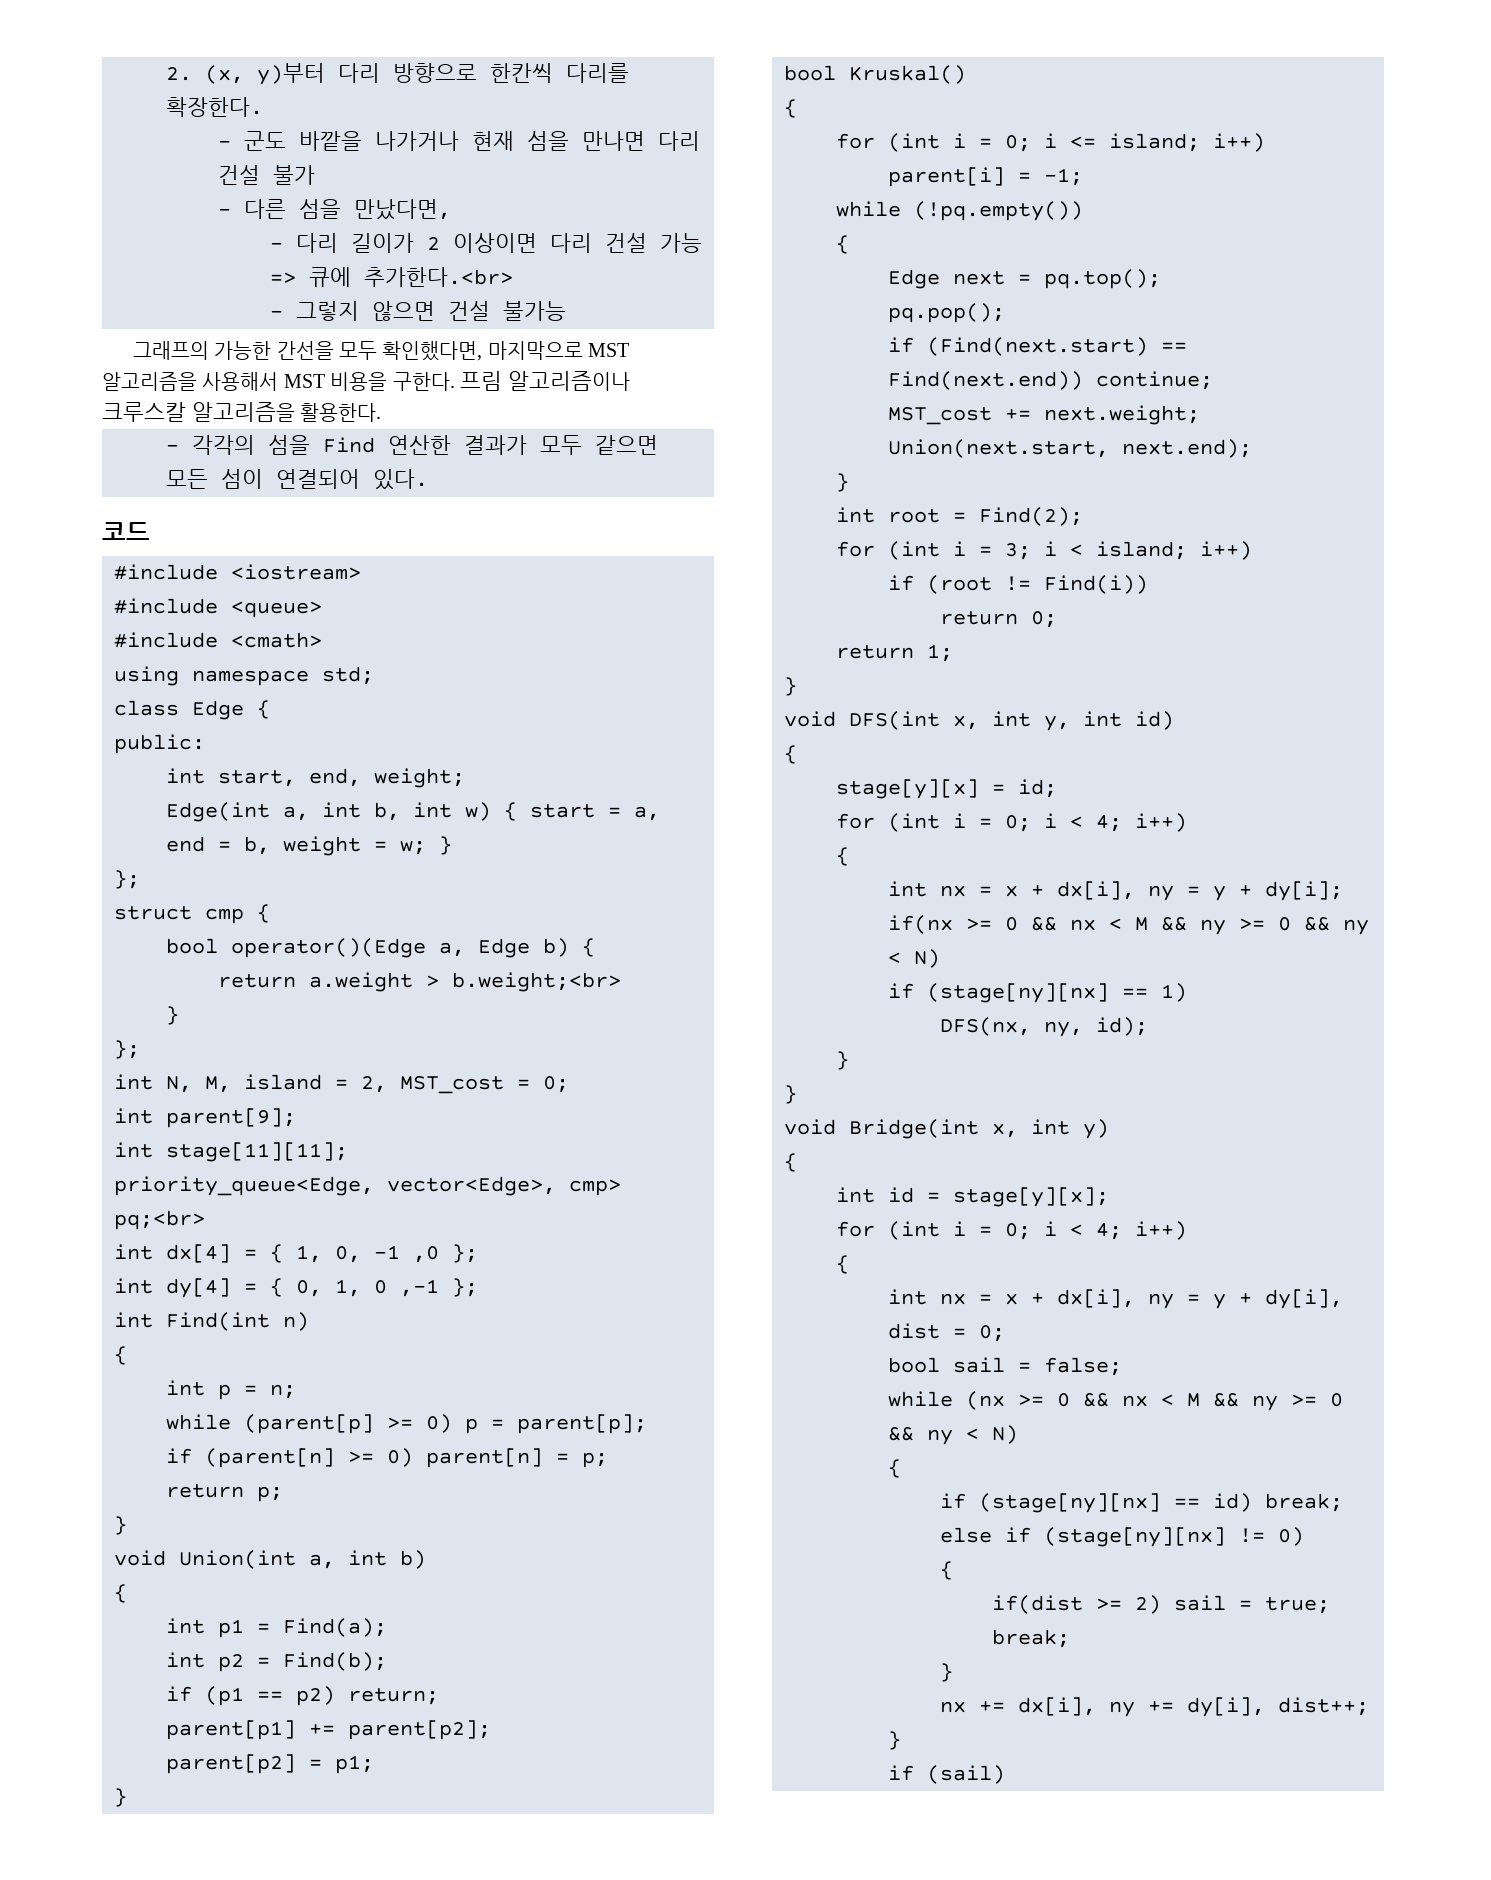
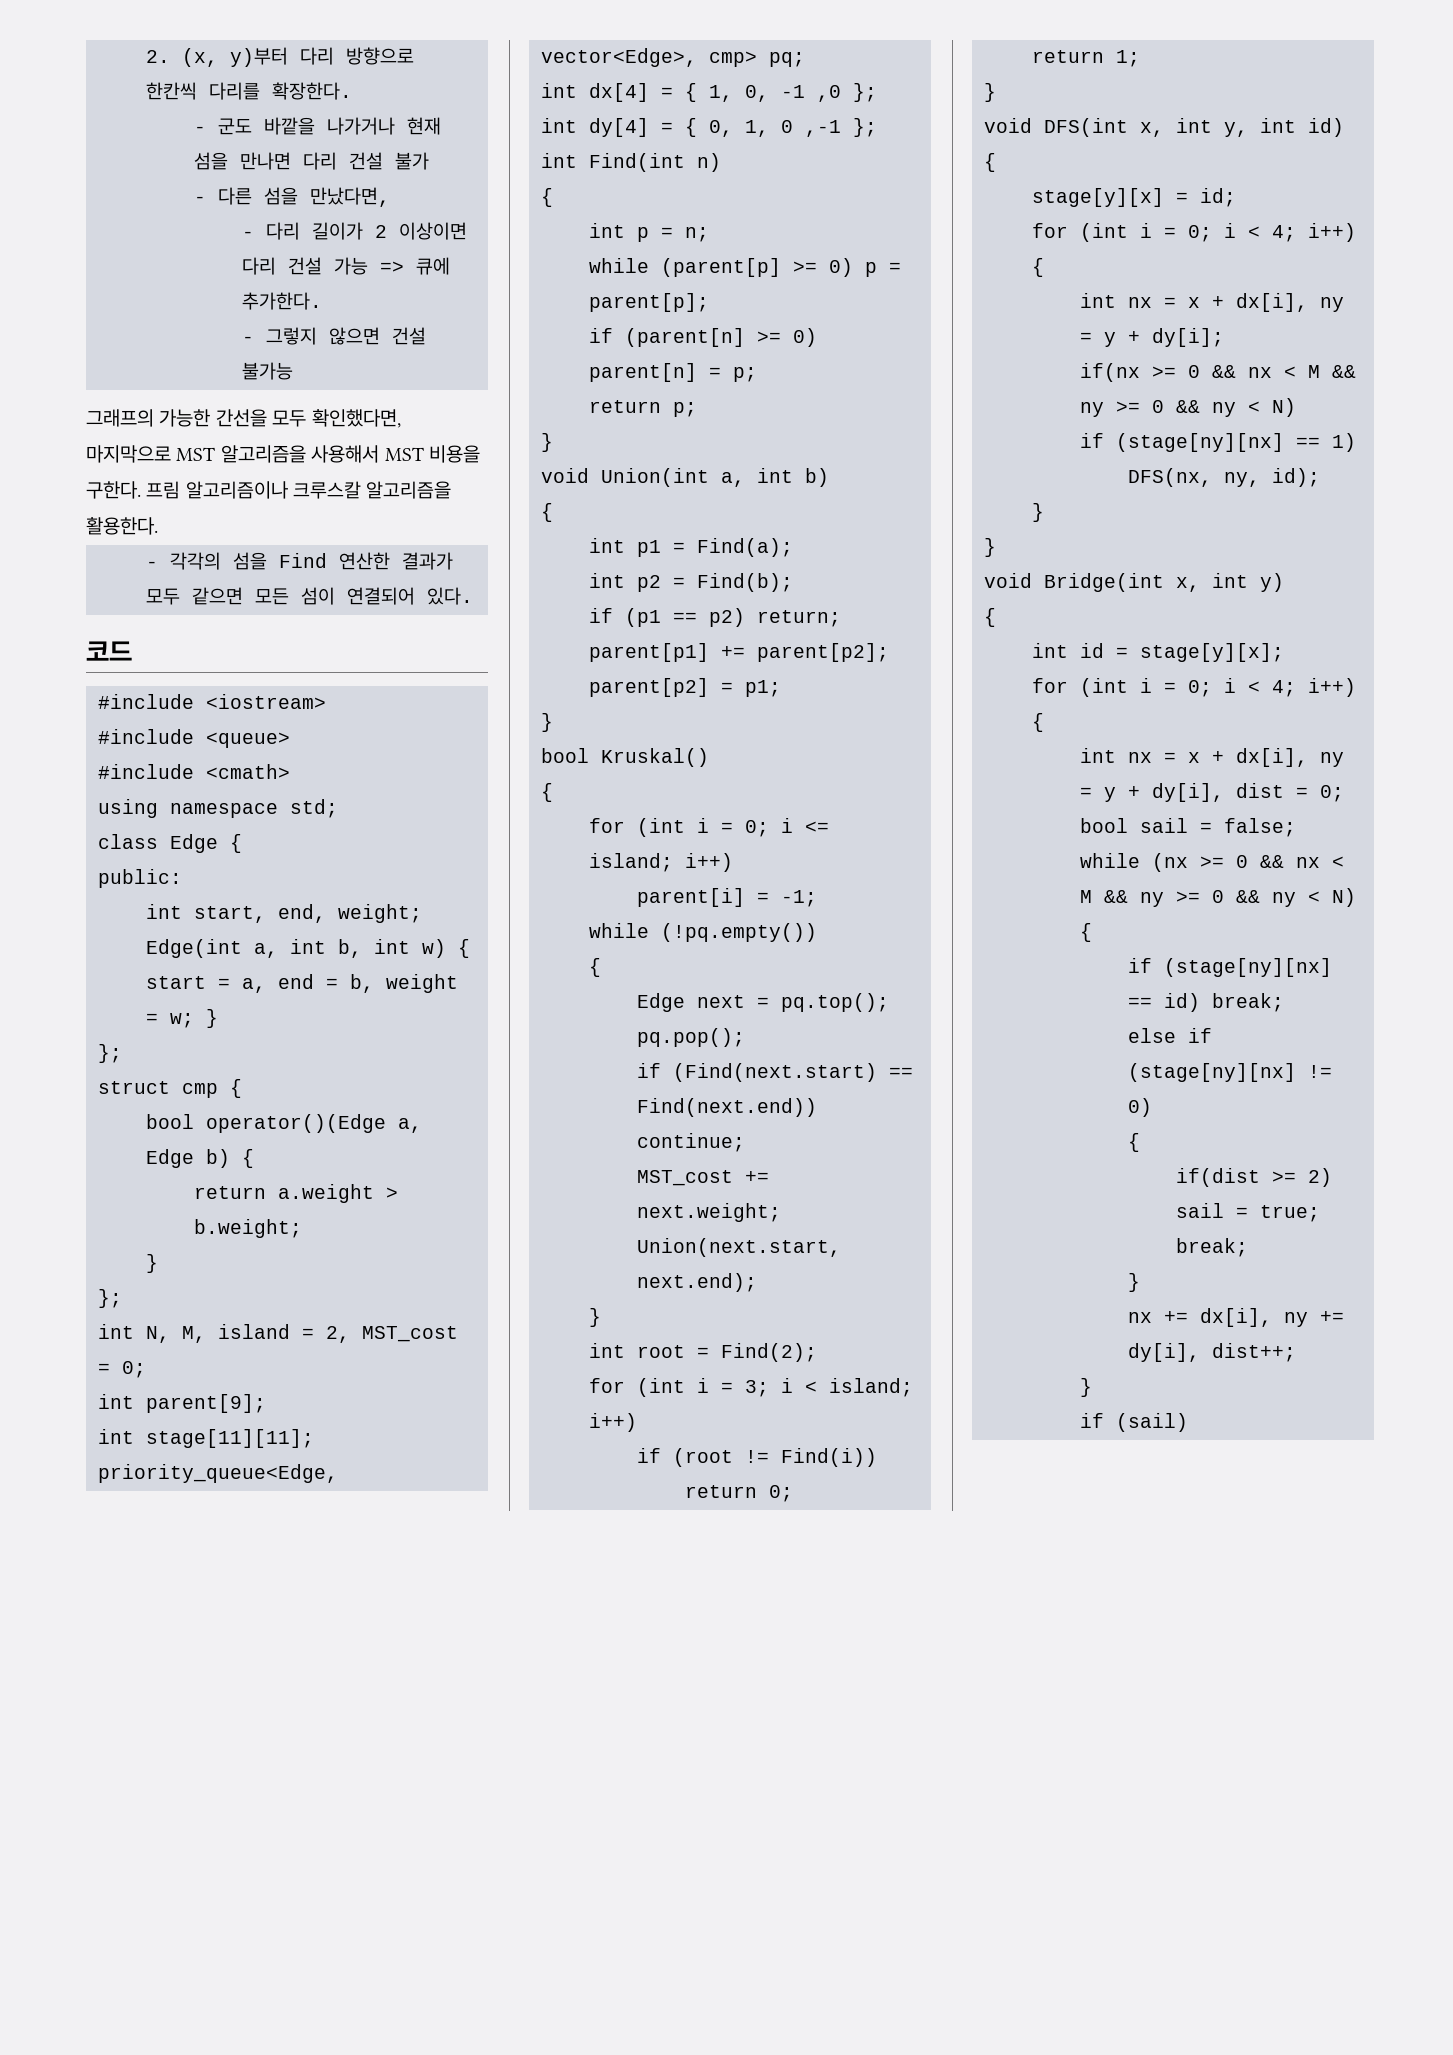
[364,267,513,287] 추가한다.<br> -> [242,292,322,310] 추가한다.
[452,972,621,992] b.weight;<br> -> [194,1219,302,1238] b.weight;
[114,1210,205,1230] pq;<br> -> [769,52,805,67] pq;

